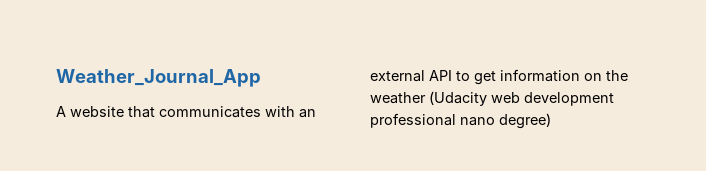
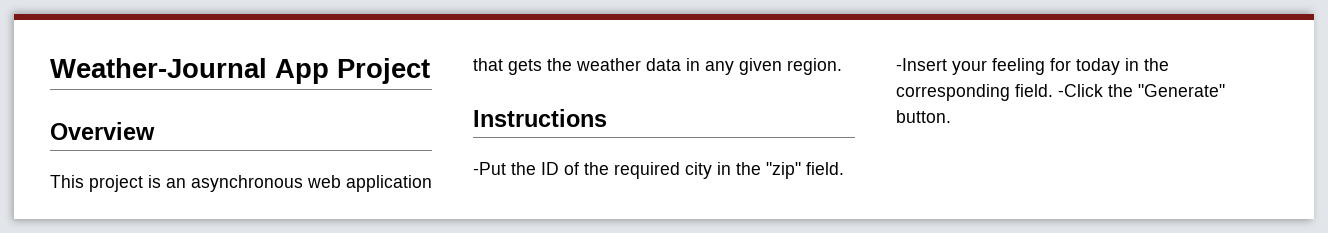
[56,69,261,87] [56,106,316,118] [370,69,628,85] [370,91,614,106] [370,113,551,129] Weather_Journal_App // A website that communicates with an external API to get information on the weather (Udacity web development professional nano degree) -> [50,58,430,84] [50,122,155,140] [50,175,432,192] [473,58,842,75] [473,109,607,127] [473,162,844,179] [896,58,1169,75] [896,84,1225,101] [896,110,951,123] Weather-Journal App Project // Overview // This project is an asynchronous web application that gets the weather data in any given region. // Instructions // -Put the ID of the required city in the "zip" field. -Insert your feeling for today in the corresponding field. -Click the "Generate" button.

